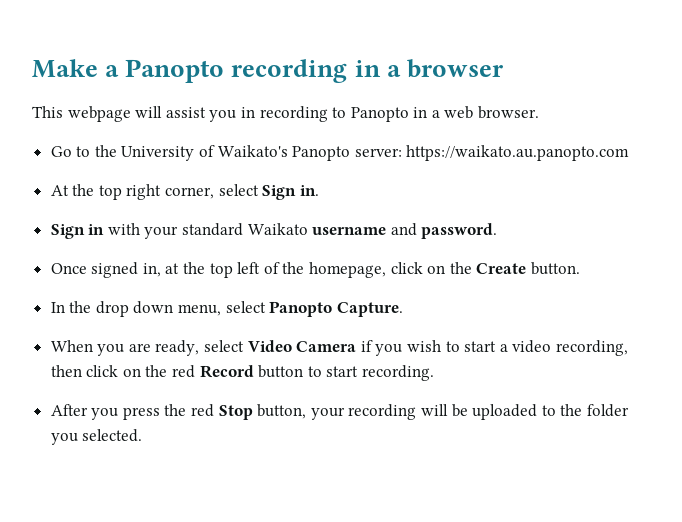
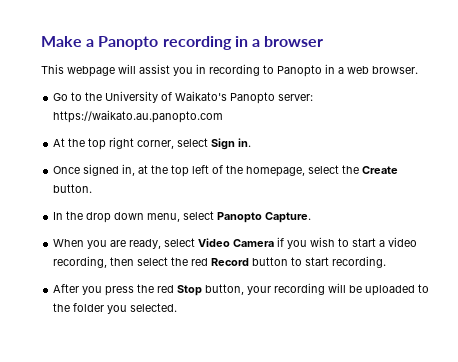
[50,223,498,239] // Sign in with your standard Waikato username and password. -> (252, 142) none
[390,262,446,274] click on -> [308,165,340,174] select
[86,365,141,377] click on -> [137,257,169,266] select

